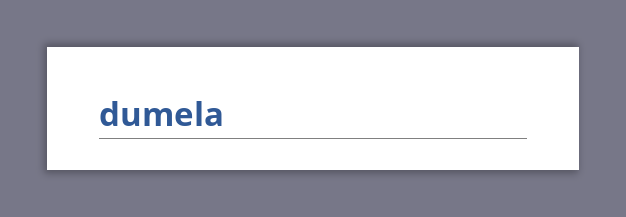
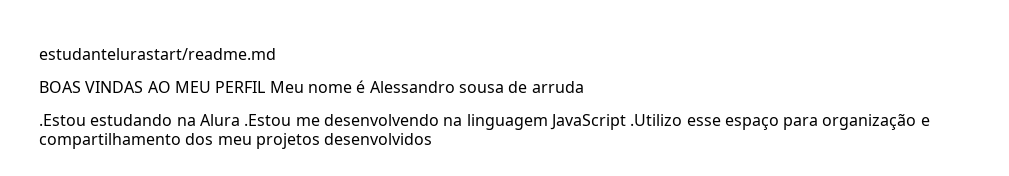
[99,101,224,126] dumela -> [39,48,276,60] [39,80,584,93] [39,113,930,130] [39,133,433,149] estudantelurastart/readme.md // BOAS VINDAS AO MEU PERFIL Meu nome é Alessandro sousa de arruda // .Estou estudando na Alura .Estou me desenvolvendo na linguagem JavaScript .Utilizo esse espaço para organização e compartilhamento dos meu projetos desenvolvidos

